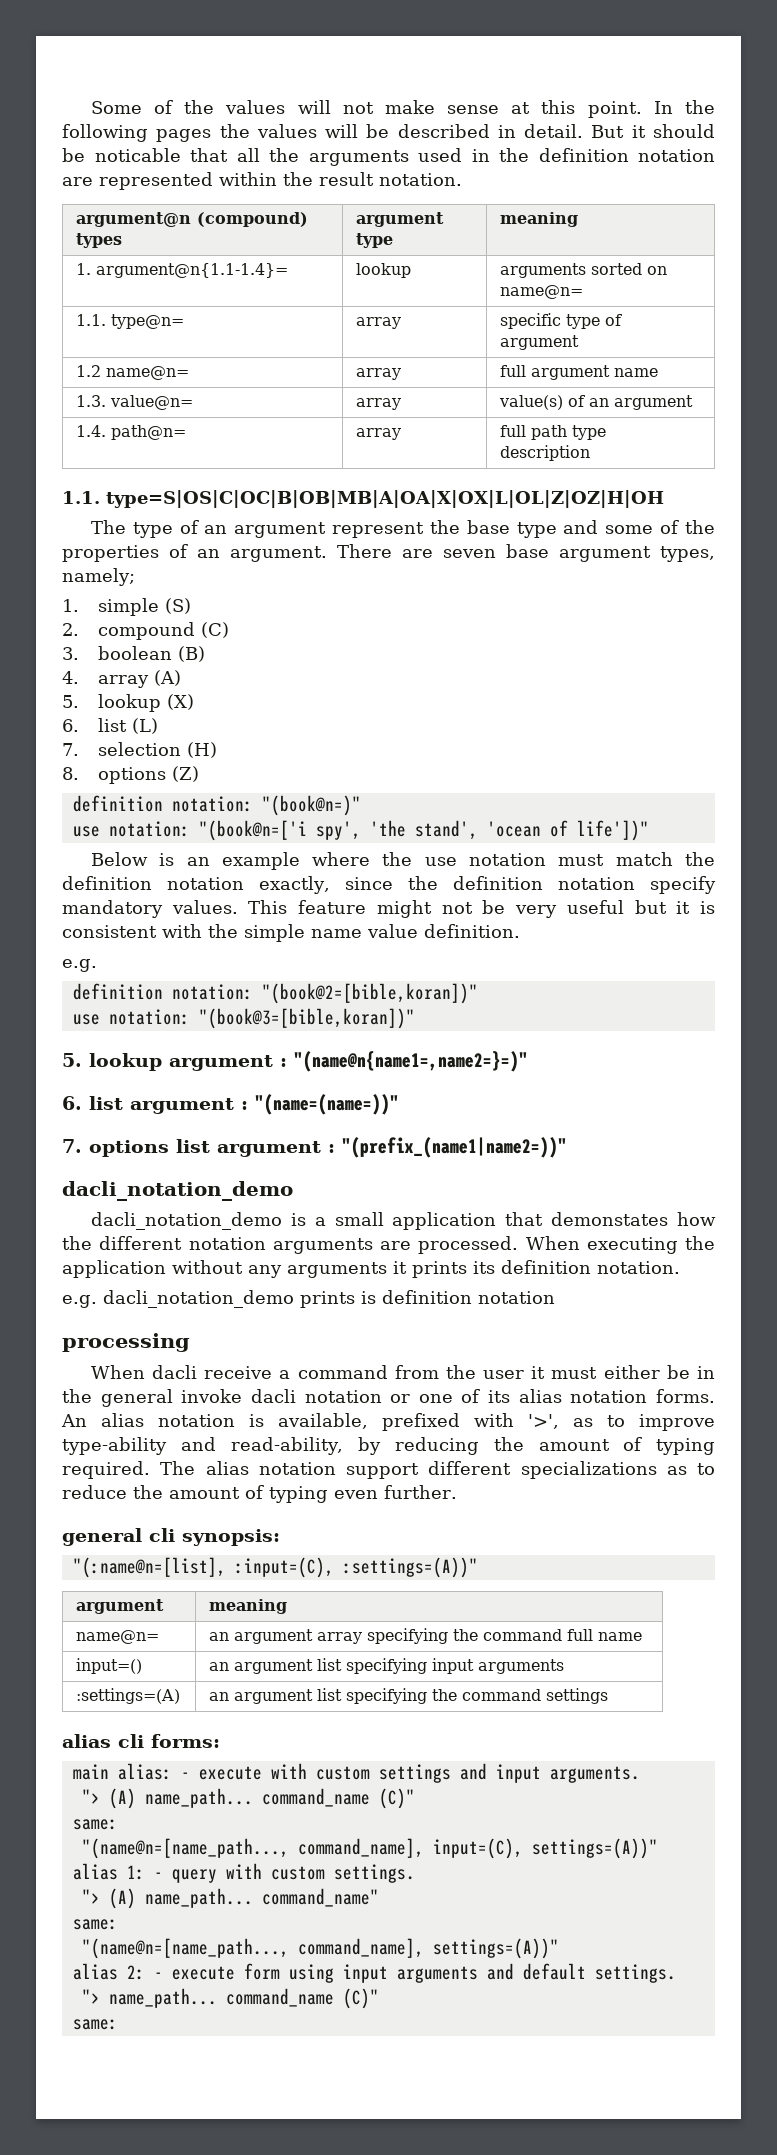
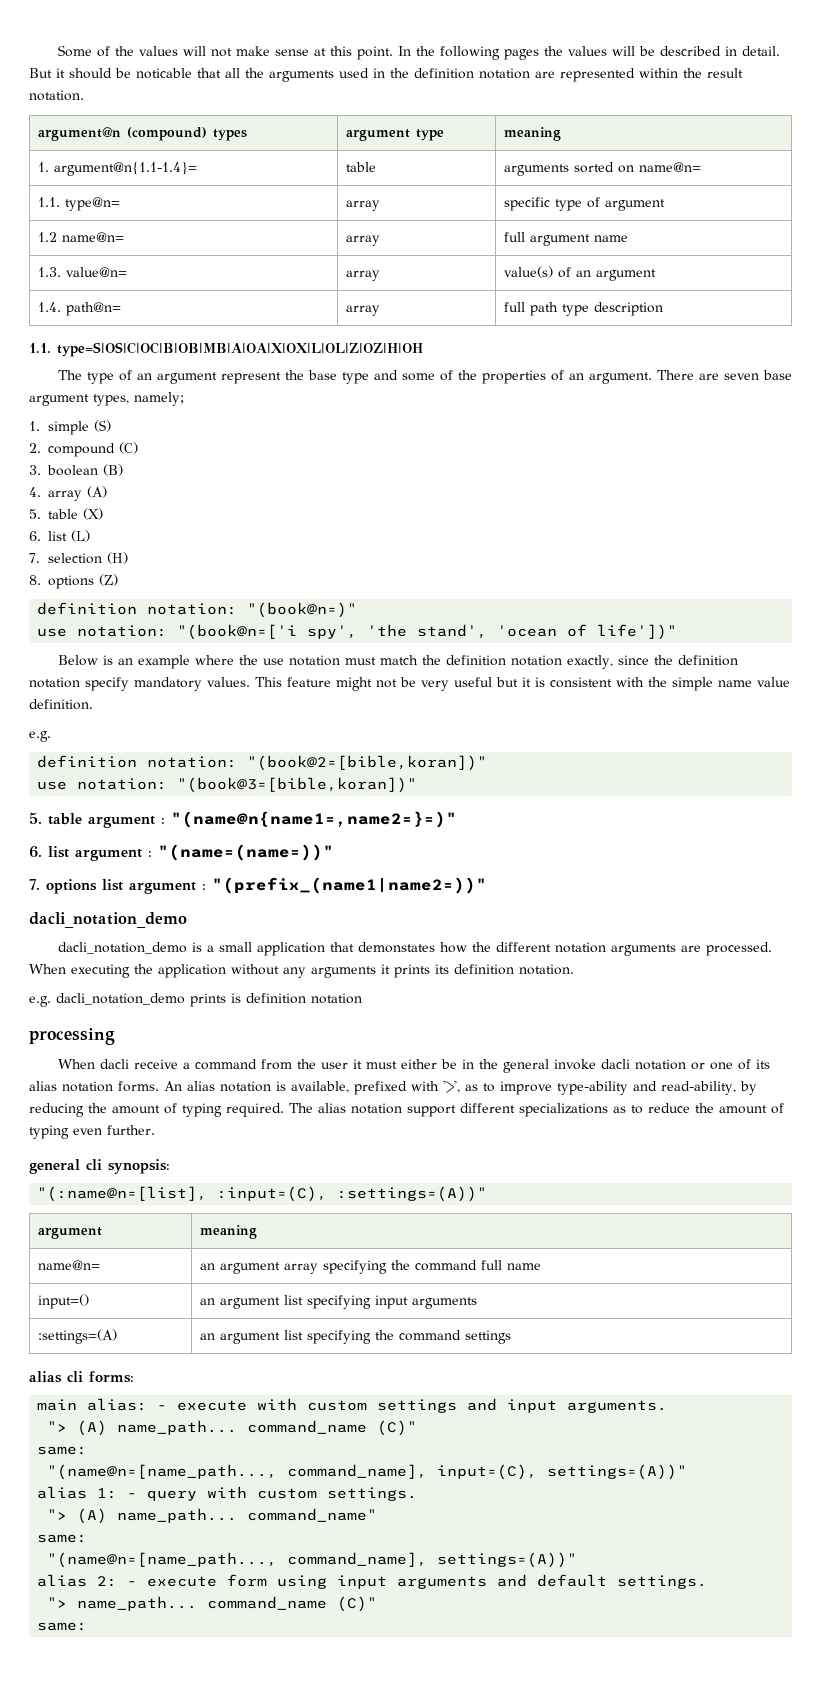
[356,263,412,278] lookup -> [345,162,376,172] table
[97,694,161,712] lookup -> [48,509,79,519] table
[89,1053,162,1071] lookup -> [48,813,82,825] table

